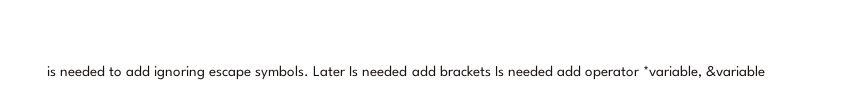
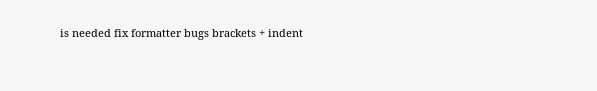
[109,65,765,80] to add ignoring escape symbols. Later Is needed add brackets Is needed add operator *variable, &variable -> [114,29,303,40] fix formatter bugs brackets + indent

